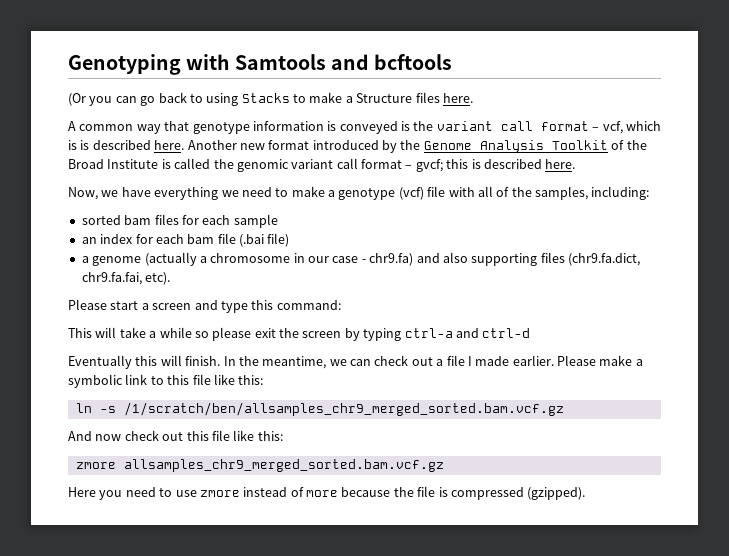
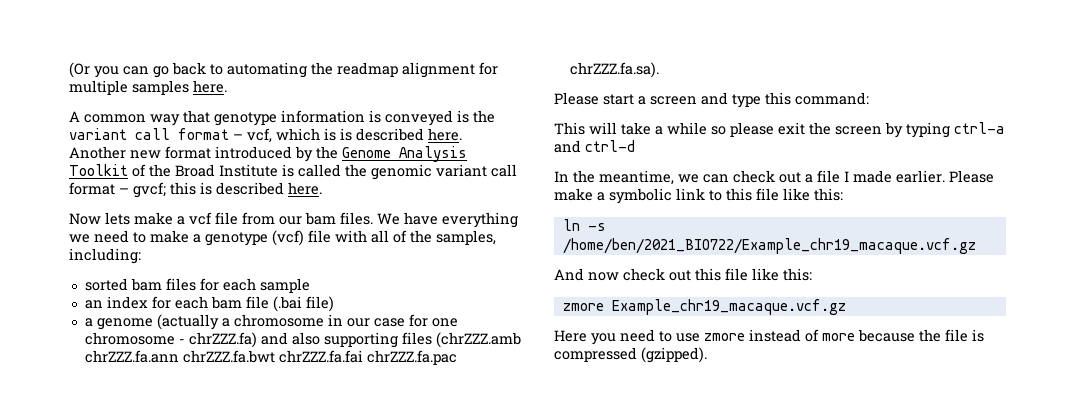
[68,54,453,75] Genotyping with Samtools and bcftools // -> (69, 70) none
[206,92,440,106] using Stacks to make a Structure files -> [227,62,498,78] [69,80,189,95] automating the readmap alignment for multiple samples
[68,187,119,200] Now, we -> [69,212,400,225] Now lets make a vcf file from our bam files. We
[361,252,640,266] [81,272,171,285] - chr9.fa) and also supporting files (chr9.fa.dict, chr9.fa.fai, etc). -> [408,314,458,327] [84,332,521,348] [84,350,457,365] [569,62,659,78] for one chromosome - chrZZZ.fa) and also supporting files (chrZZZ.amb chrZZZ.fa.ann chrZZZ.fa.bwt chrZZZ.fa.fai chrZZZ.fa.pac chrZZZ.fa.sa).
[68,355,221,369] Eventually this will finish. -> (635, 146) none
[123,402,564,416] /1/scratch/ben/allsamples_chr9_merged_sorted.bam.vcf.gz -> [562,238,976,254] /home/ben/2021_BIO722/Example_chr19_macaque.vcf.gz
[123,459,444,472] allsamples_chr9_merged_sorted.bam.vcf.gz -> [611,299,846,315] Example_chr19_macaque.vcf.gz

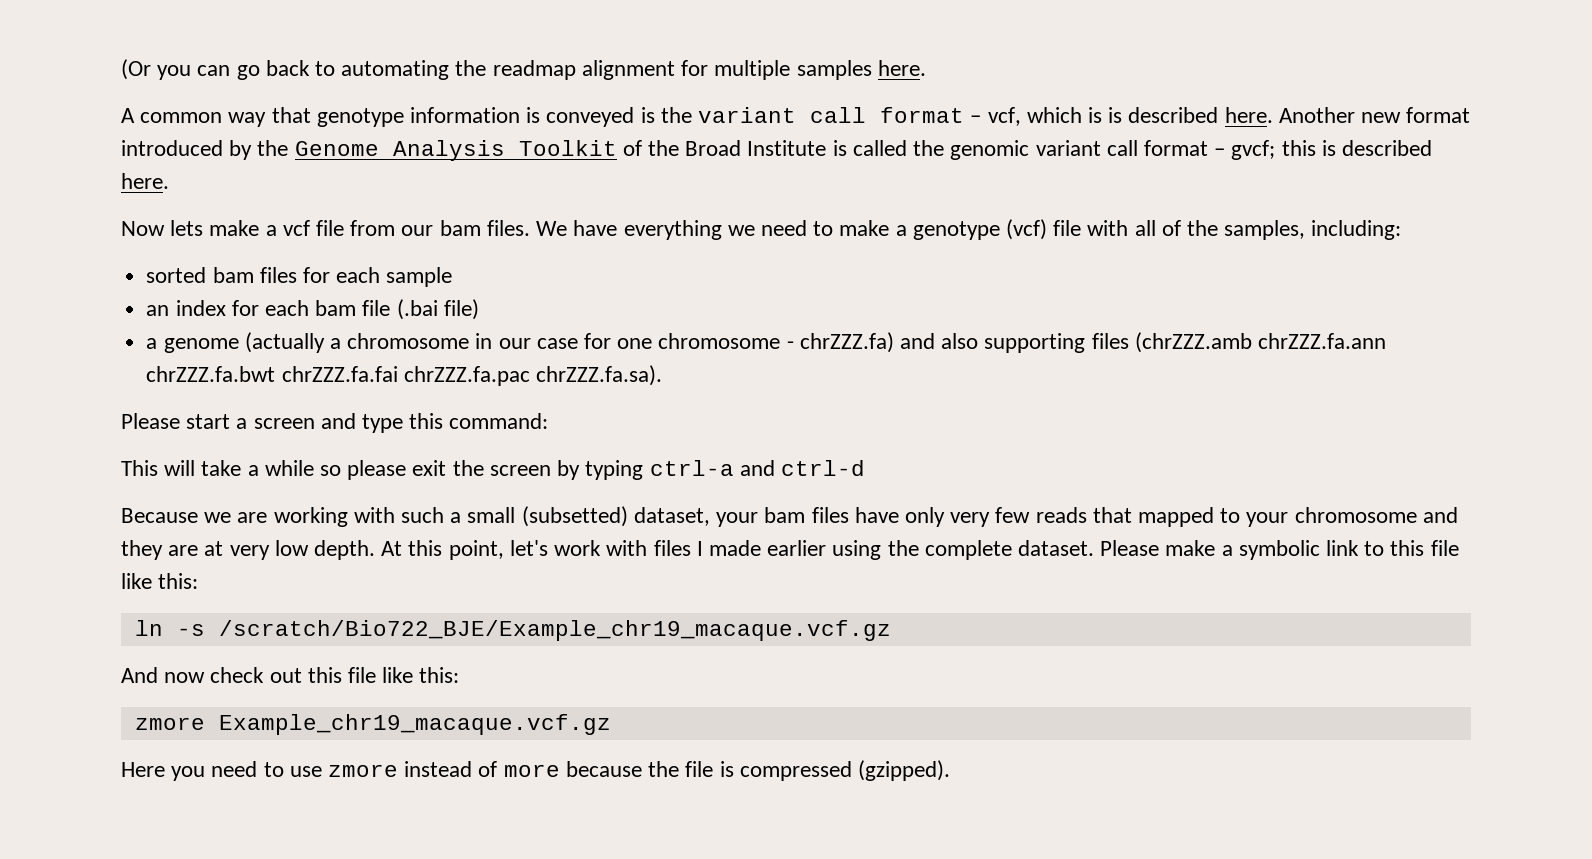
[554,170,945,185] In the meantime, we can check out a file I made earlier. -> [121,506,1458,527] [121,540,1094,560] Because we are working with such a small (subsetted) dataset, your bam files have only very few reads that mapped to your chromosome and they are at very low depth. At this point, let's work with files I made earlier using the complete dataset.
[562,238,976,254] /home/ben/2021_BIO722/Example_chr19_macaque.vcf.gz -> [218,620,891,641] /scratch/Bio722_BJE/Example_chr19_macaque.vcf.gz

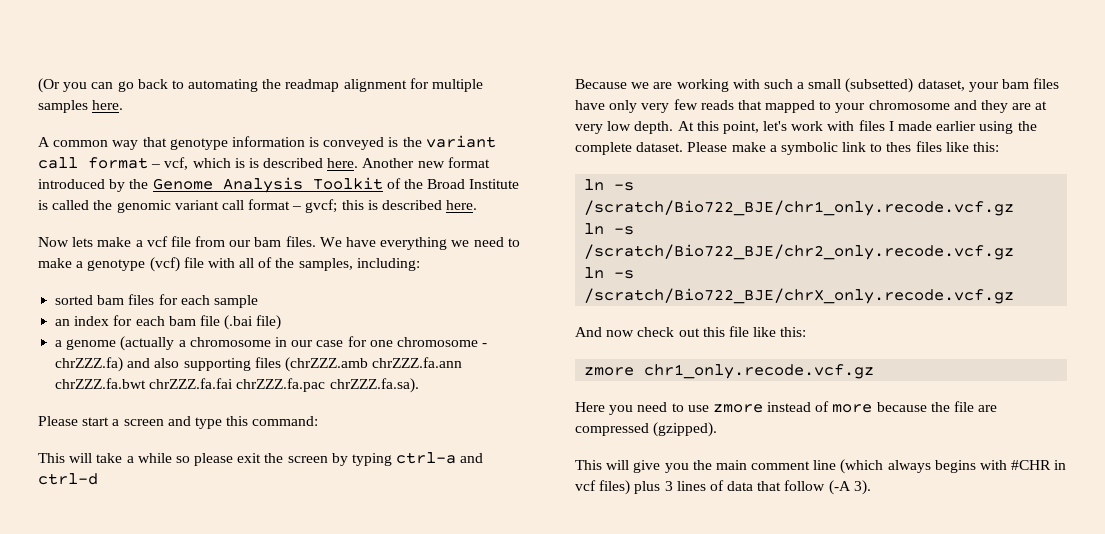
[1390,540,1459,556] this file -> [886,141,942,152] thes files
[218,620,891,641] /scratch/Bio722_BJE/Example_chr19_macaque.vcf.gz -> [584,200,1015,216] [584,223,635,235] [584,244,1015,260] [584,267,635,279] [584,288,1015,304] /scratch/Bio722_BJE/chr1_only.recode.vcf.gz // ln -s /scratch/Bio722_BJE/chr2_only.recode.vcf.gz // ln -s /scratch/Bio722_BJE/chrX_only.recode.vcf.gz
[218,714,611,735] Example_chr19_macaque.vcf.gz -> [644,364,875,379] chr1_only.recode.vcf.gz
[719,761,734,777] is -> [978,405,998,412] are
(950, 770) none -> [575,459,1067,474] [575,480,871,495] // This will give you the main comment line (which always begins with #CHR in vcf files) plus 3 lines of data that follow (-A 3).

